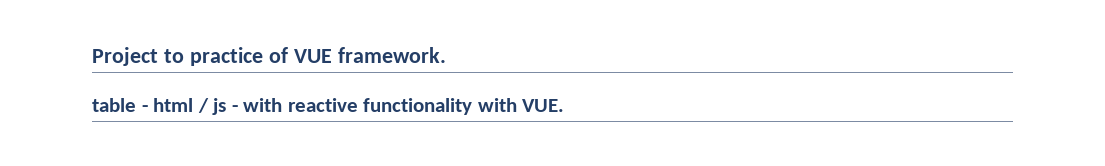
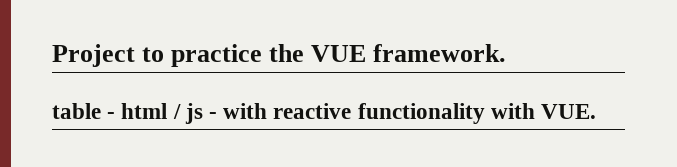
[268,47,288,63] of -> [269,44,305,62] the

